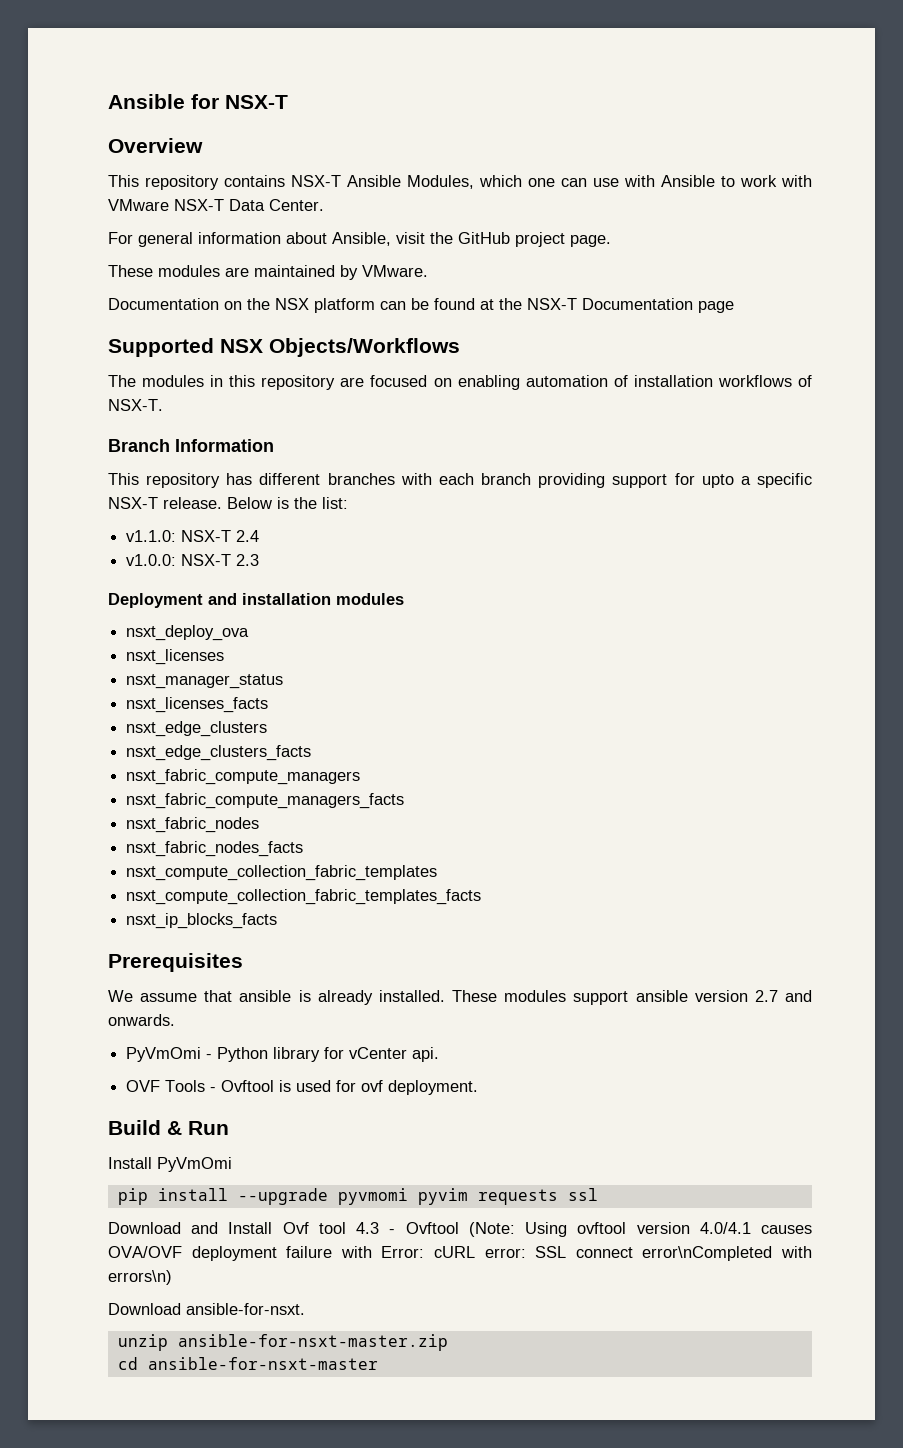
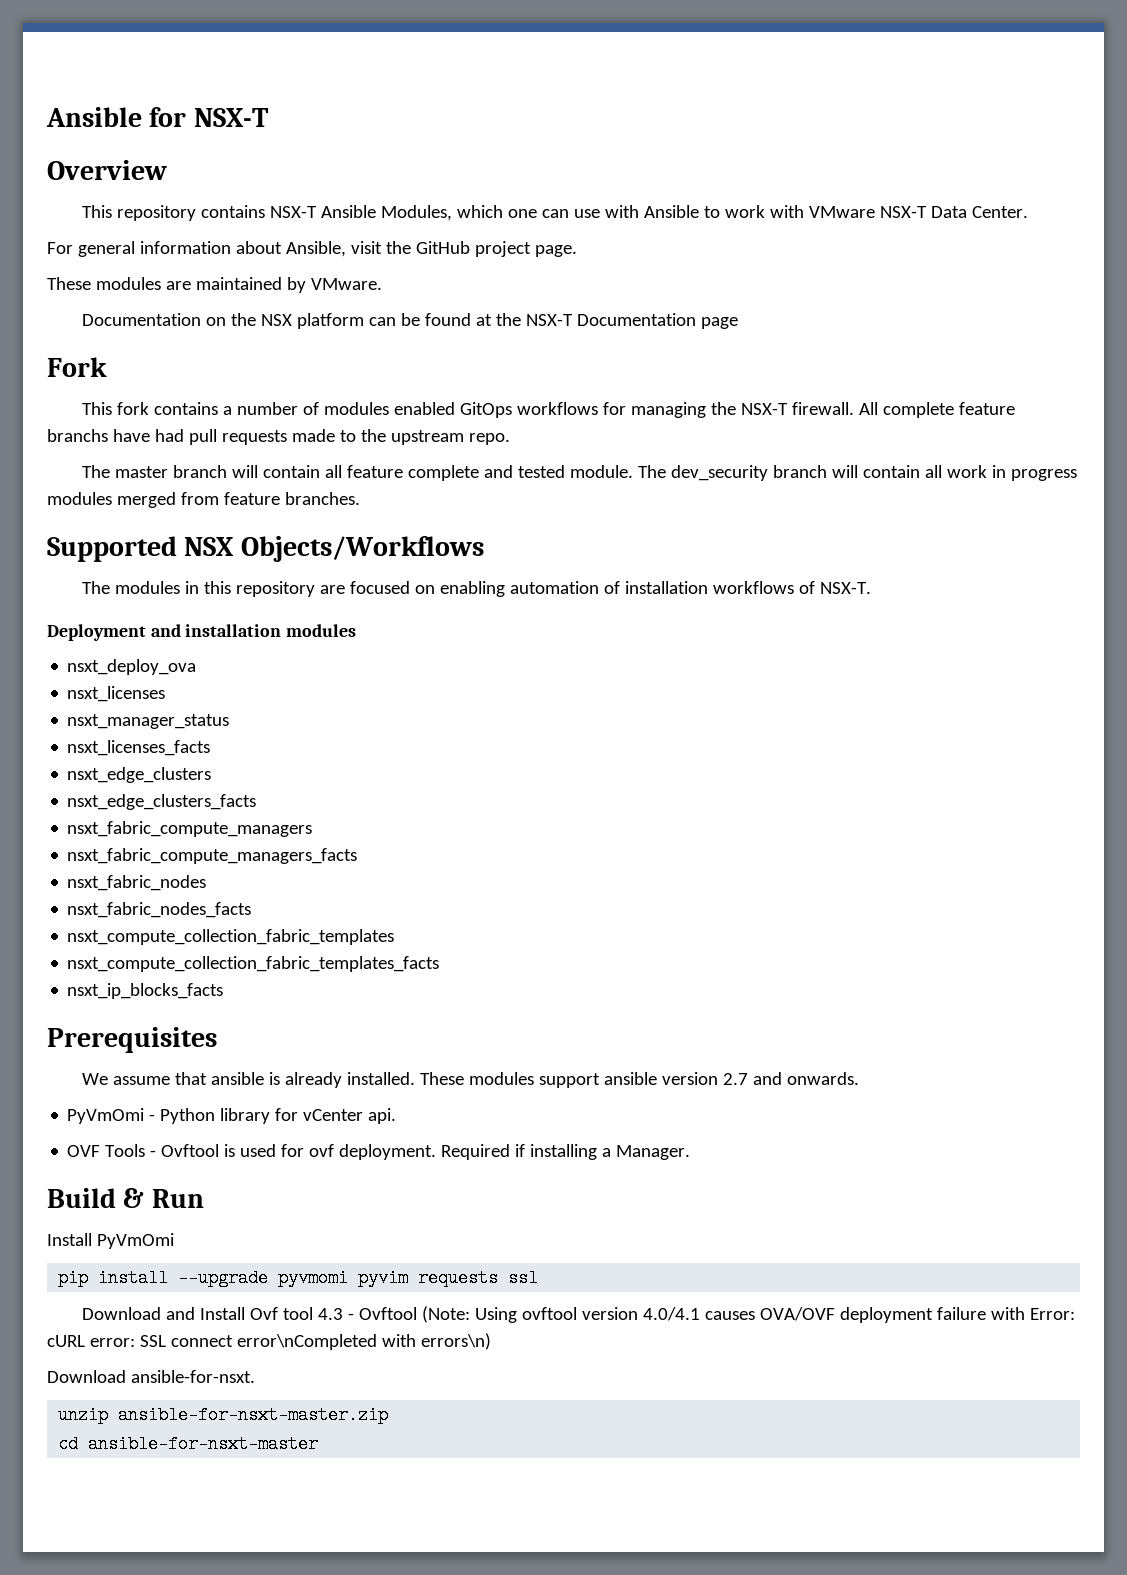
(734, 307) none -> [47,357,107,377] [82,402,1016,418] [47,429,510,445] [82,465,1078,481] [47,492,360,508] // Fork // This fork contains a number of modules enabled GitOps workflows for managing the NSX-T firewall. All complete feature branchs have had pull requests made to the upstream repo. // The master branch will contain all feature complete and tested module. The dev_security branch will contain all work in progress modules merged from feature branches.
[108,439,274,452] [108,473,812,488] [108,497,348,509] [126,530,260,542] [126,554,260,566] // Branch Information // This repository has different branches with each branch providing support for upto a specific NSX-T release. Below is the list: // v1.1.0: NSX-T 2.4 // v1.0.0: NSX-T 2.3 -> (872, 588) none
(479, 1087) none -> [441,1144,691,1160] Required if installing a Manager.

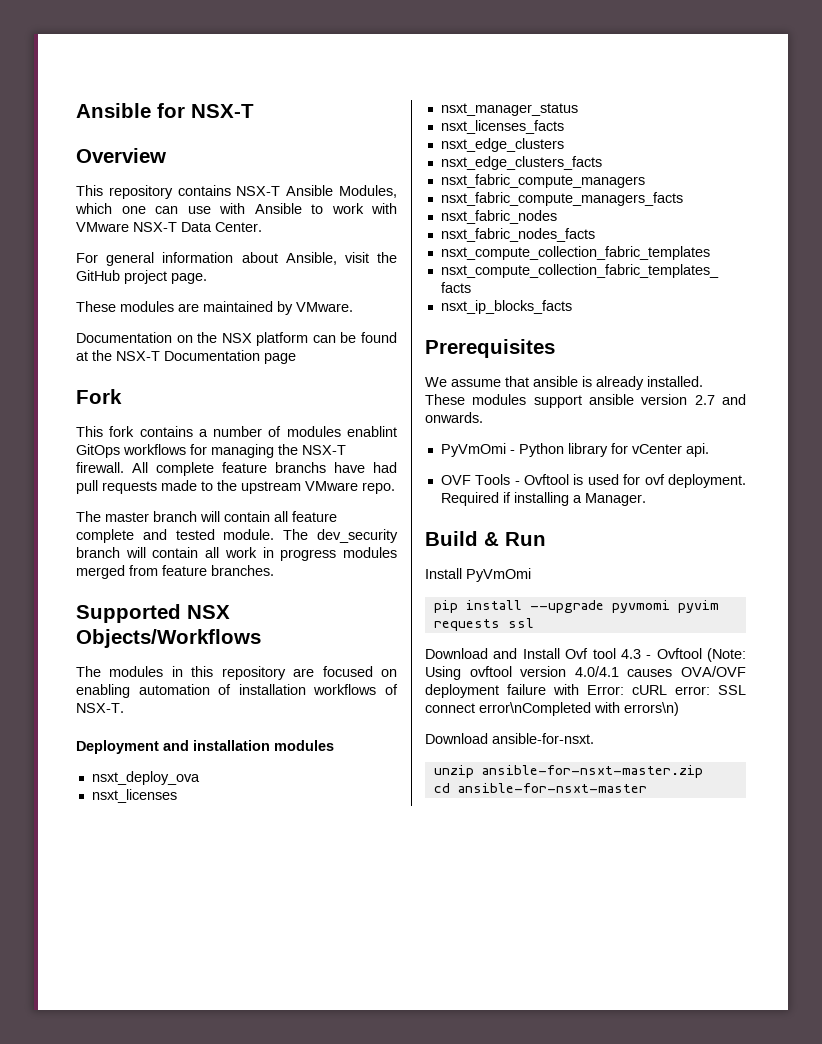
[394,402,456,415] enabled -> [346,426,397,437] enablint
(464, 437) none -> [305,481,358,491] VMware

